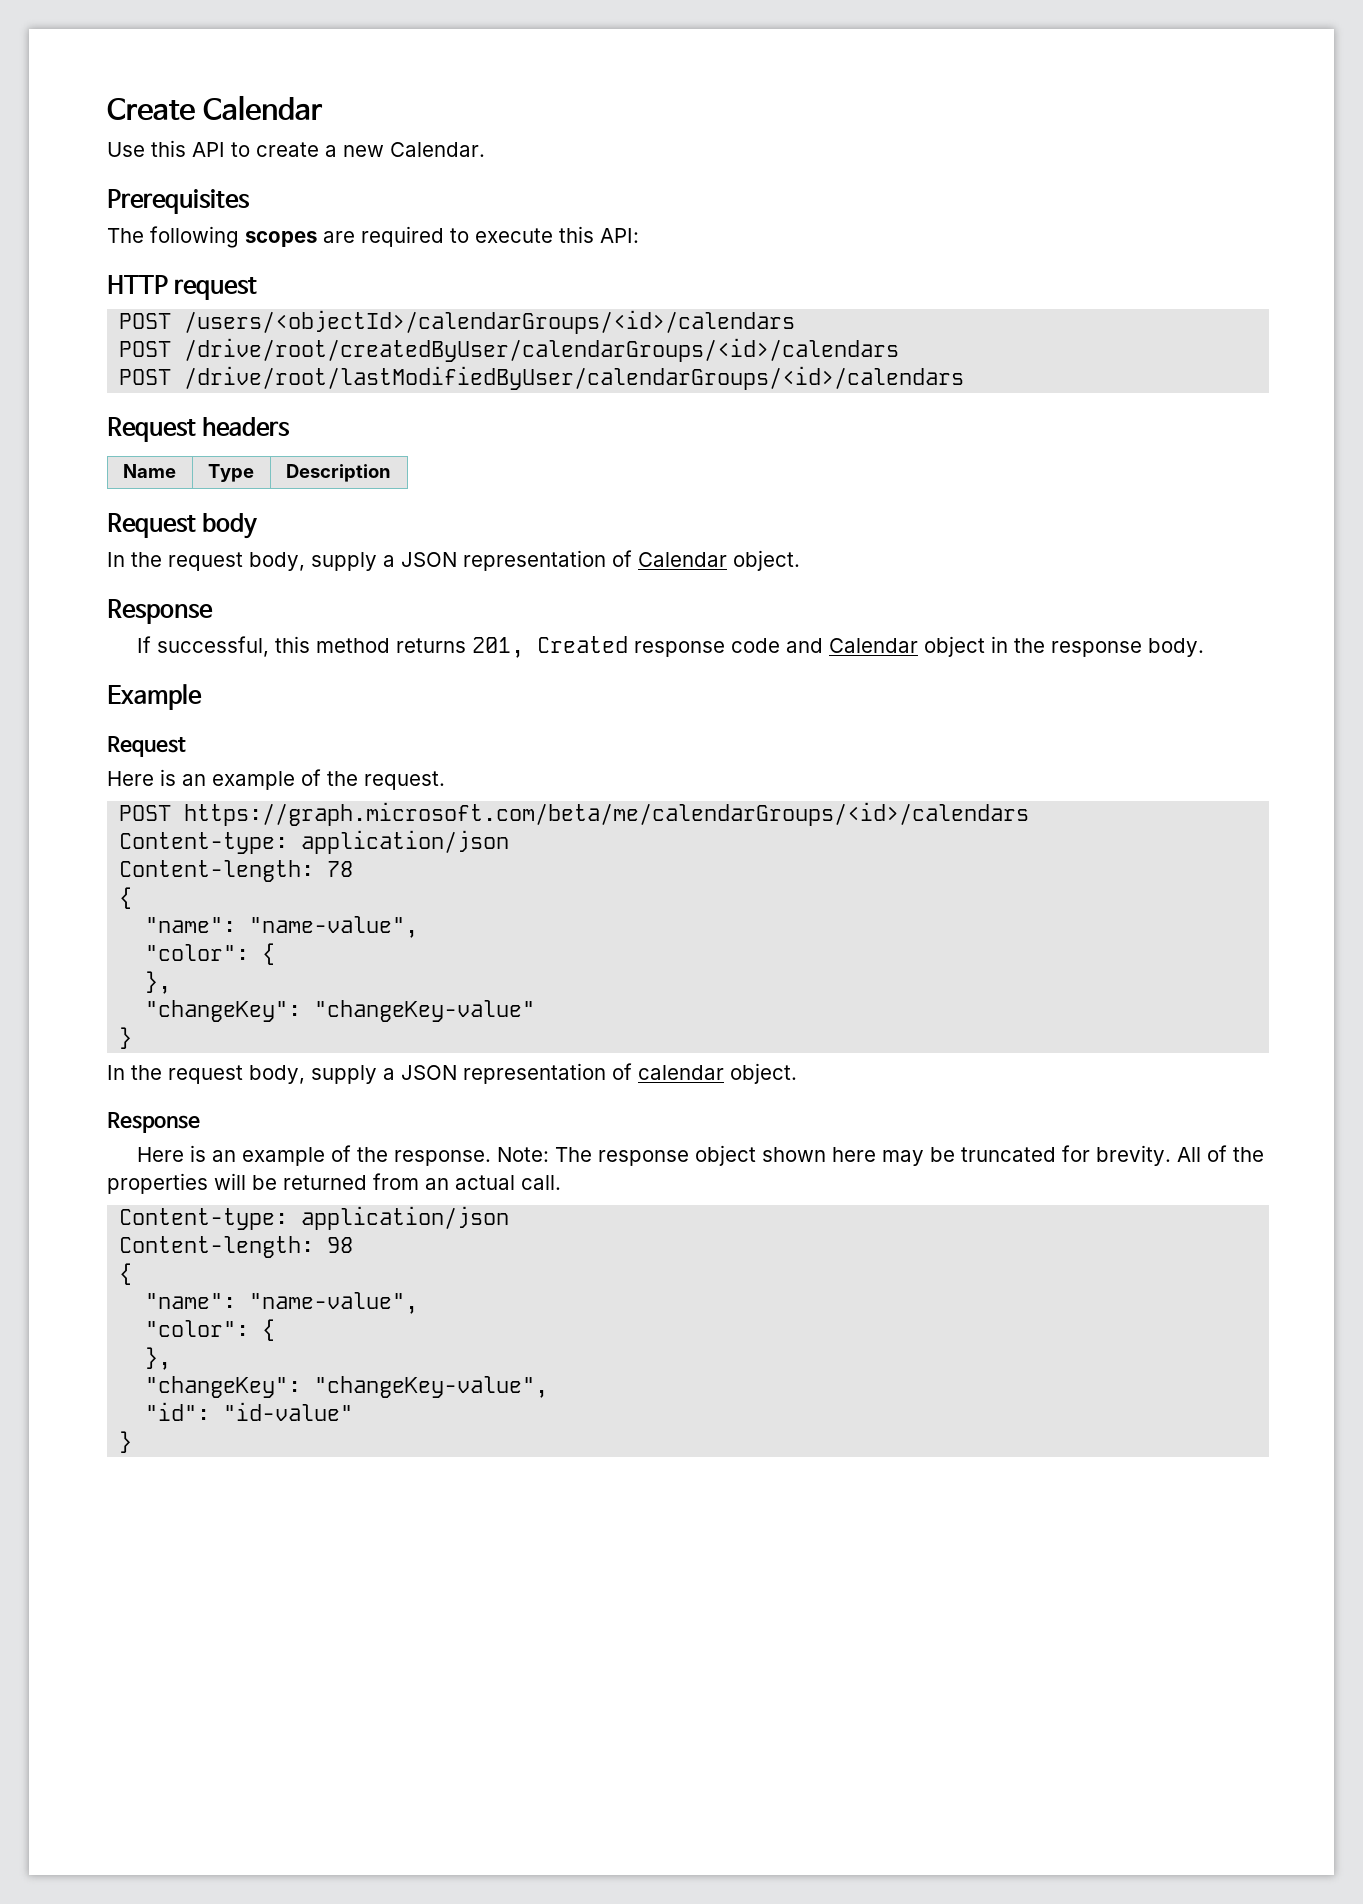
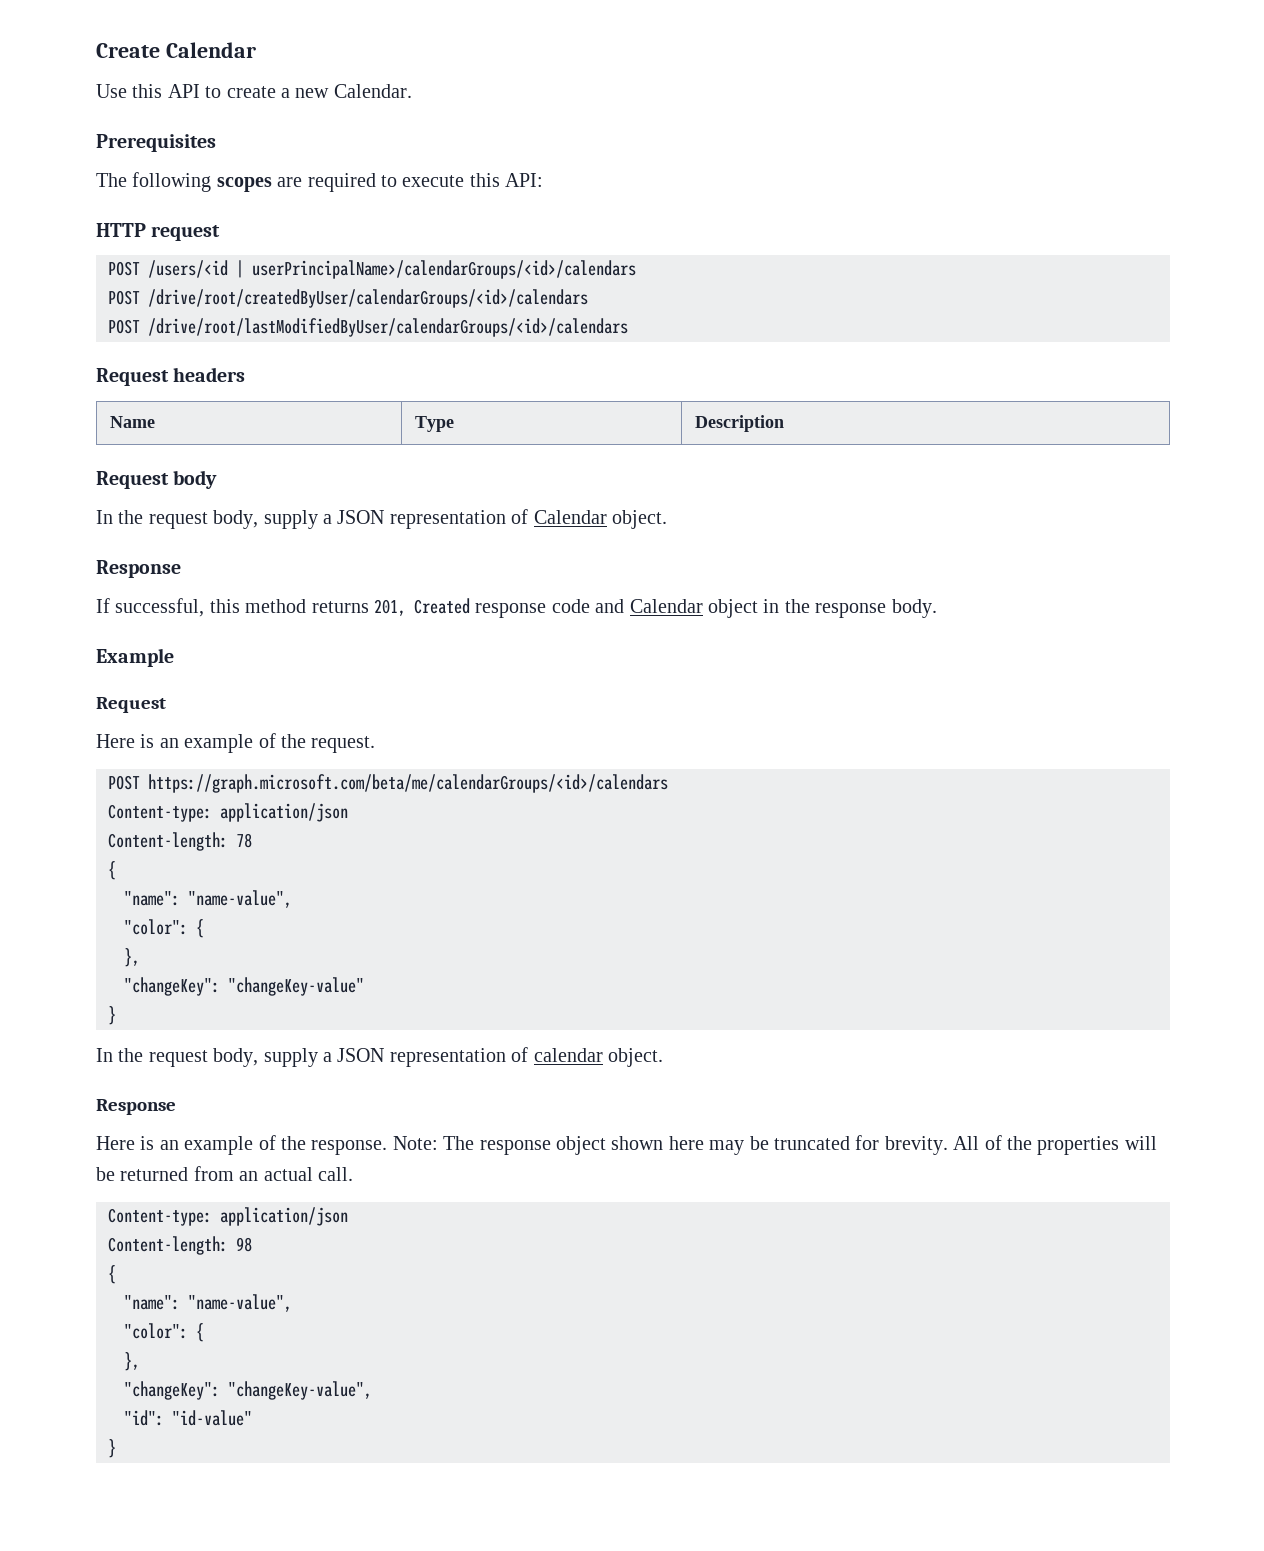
[184,310,796,334] /users/<objectId>/calendarGroups/<id>/calendars -> [148,260,636,279] /users/<id | userPrincipalName>/calendarGroups/<id>/calendars

